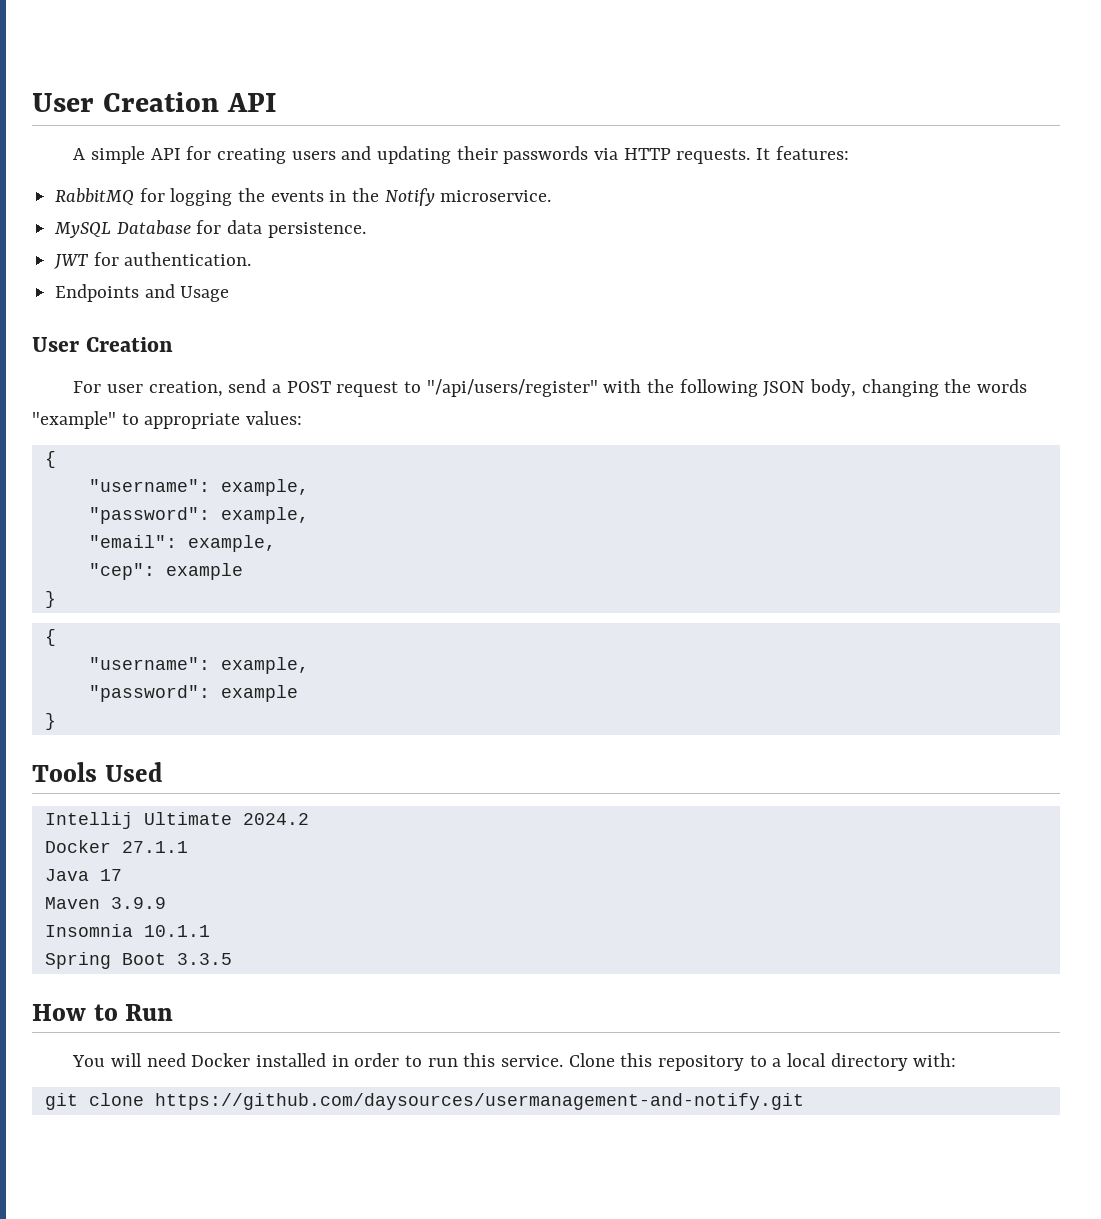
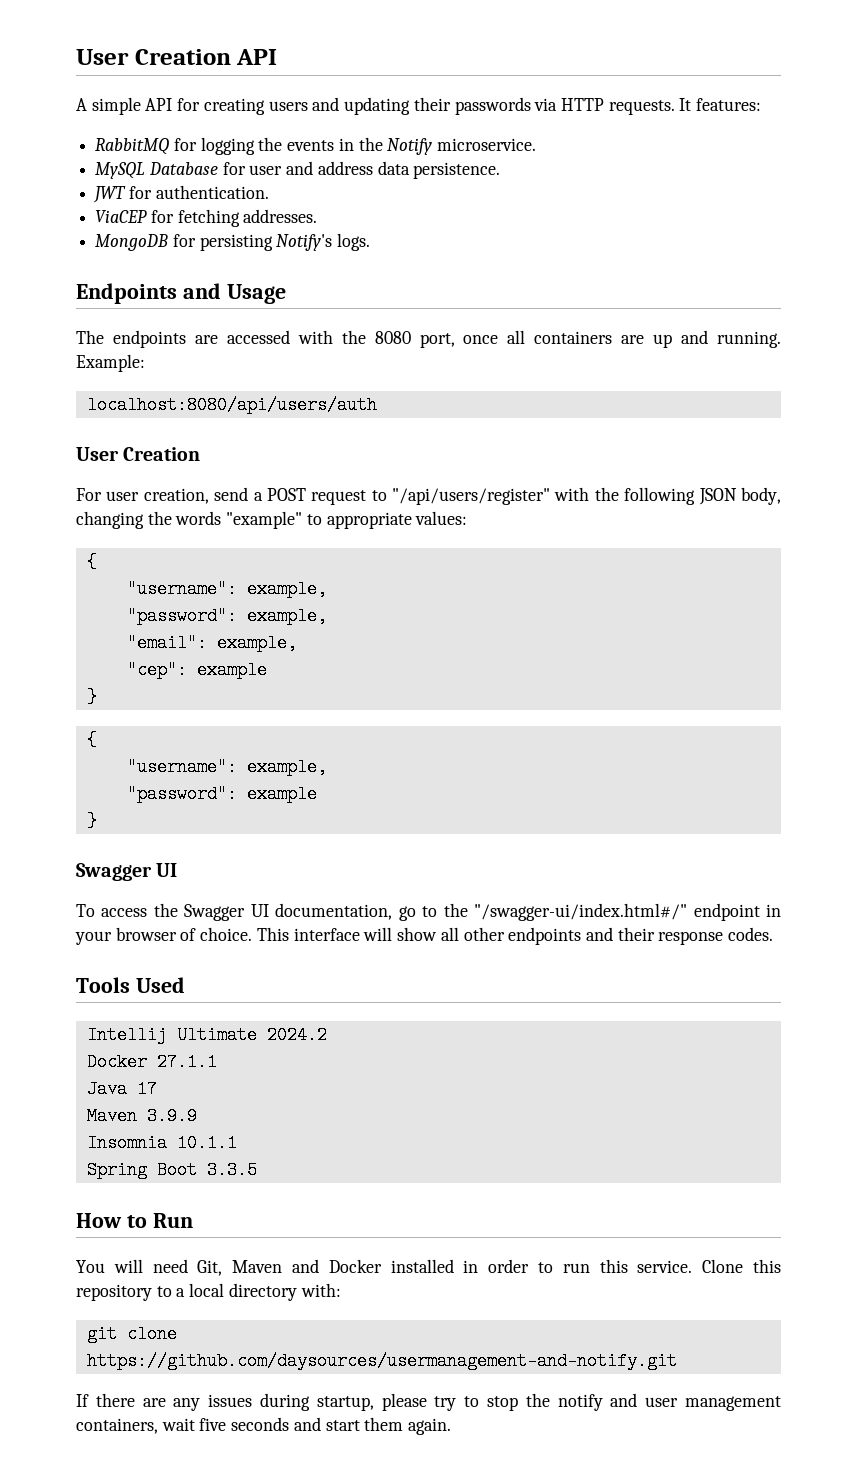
(222, 227) none -> [249,161,373,175] user and address
[55,284,230,302] Endpoints and Usage -> [95,209,318,227] [95,233,371,251] [76,283,286,304] [76,330,782,348] [76,354,145,372] [86,396,377,414] ViaCEP for fetching addresses. // MongoDB for persisting Notify's logs. // Endpoints and Usage // The endpoints are accessed with the 8080 port, once all containers are up and running. Example: // localhost:8080/api/users/auth
(56, 721) none -> [76,863,178,881] [76,903,781,921] [75,927,774,945] // Swagger UI // To access the Swagger UI documentation, go to the "/swagger-ui/index.html#/" endpoint in your browser of choice. This interface will show all other endpoints and their response codes.
(186, 1060) none -> [197,1259,319,1276] Git, Maven and
(804, 1101) none -> [76,1393,781,1411] [76,1417,452,1435] // If there are any issues during startup, please try to stop the notify and user management containers, wait five seconds and start them again.

